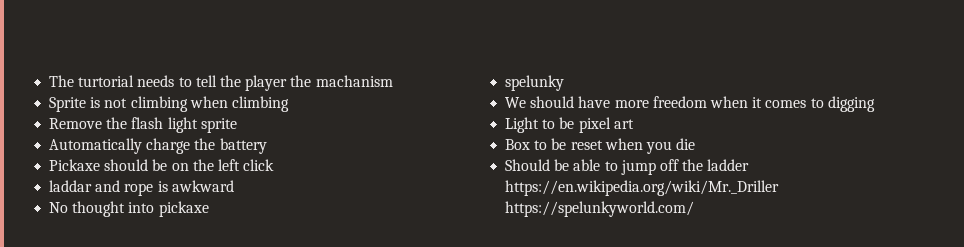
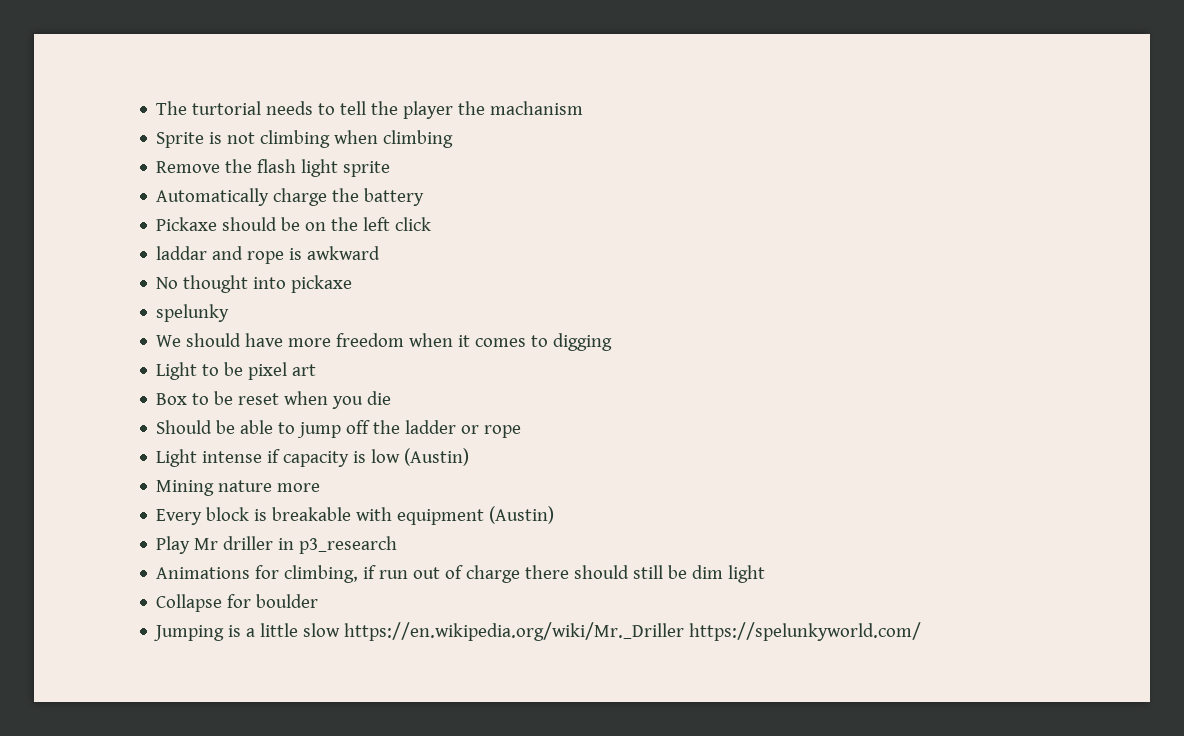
(750, 165) none -> [461,425,522,438] [156,448,470,467] [156,480,321,496] [156,506,555,525] [156,536,398,554] [156,565,766,583] [156,594,319,612] [154,623,341,641] or rope // Light intense if capacity is low (Austin) // Mining nature more // Every block is breakable with equipment (Austin) // Play Mr driller in p3_research // Animations for climbing, if run out of charge there should still be dim light // Collapse for boulder // Jumping is a little slow

